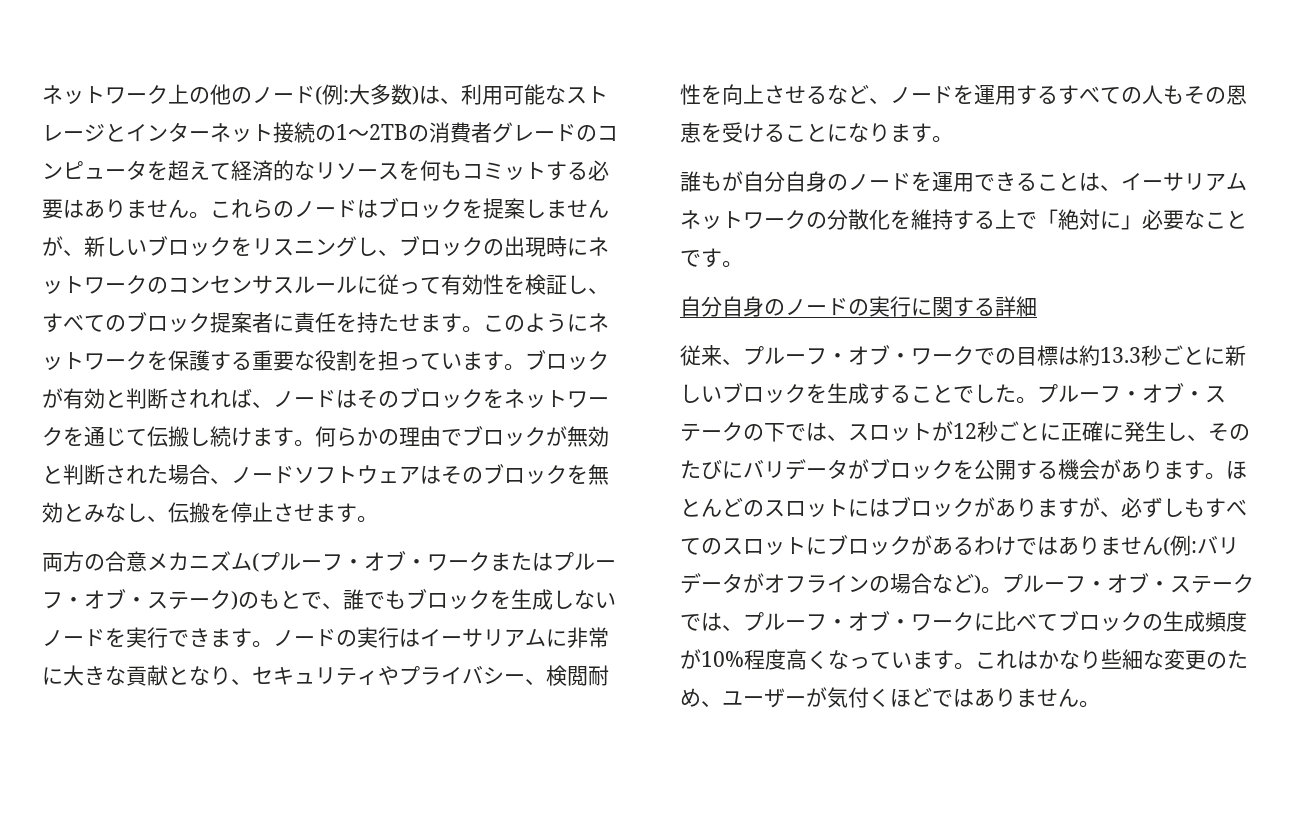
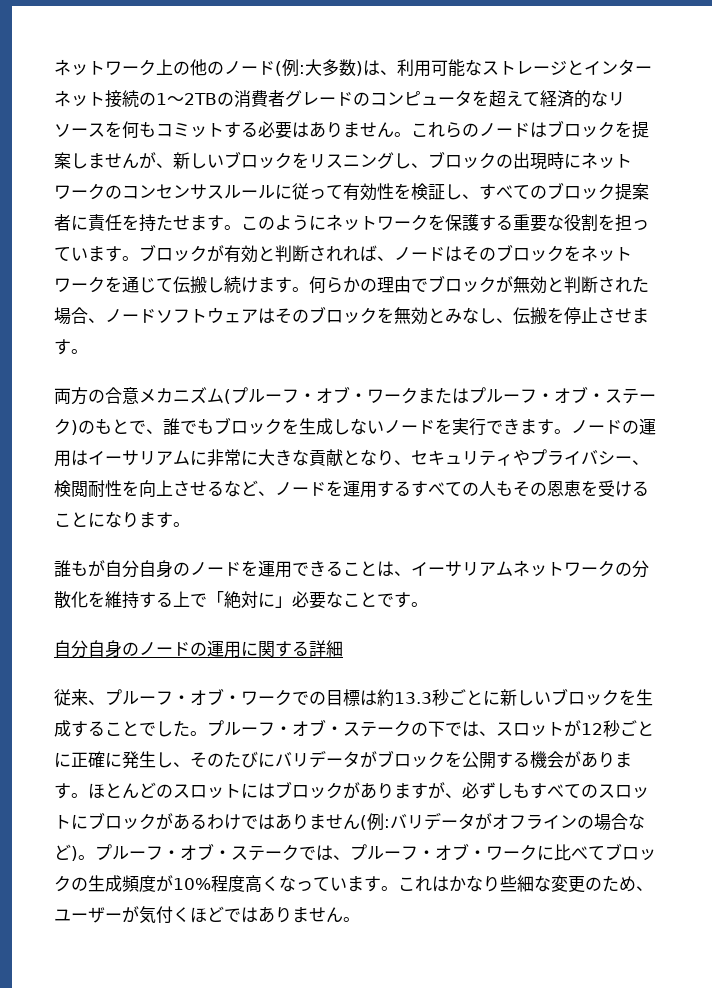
[357,627,399,648] 実行 -> [639,418,656,435] [54,450,71,467] 運用
[869,296,911,317] 実行 -> [207,640,241,658] 運用

